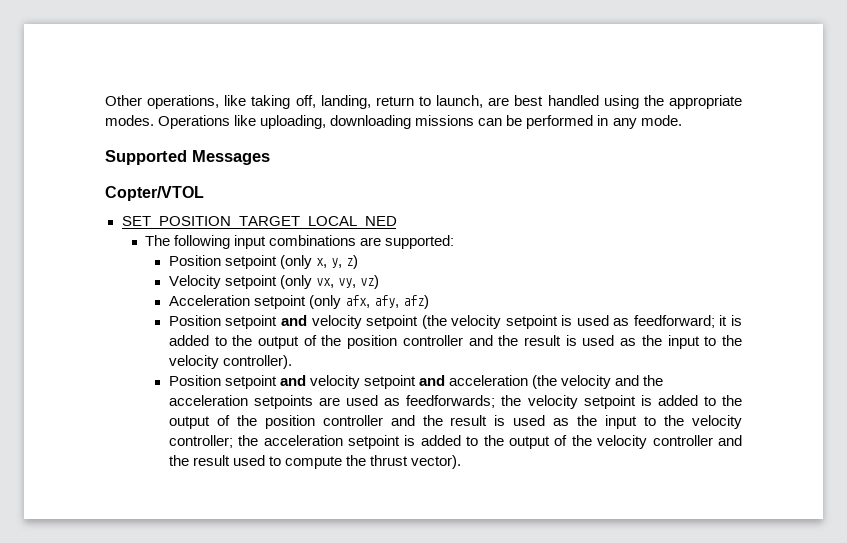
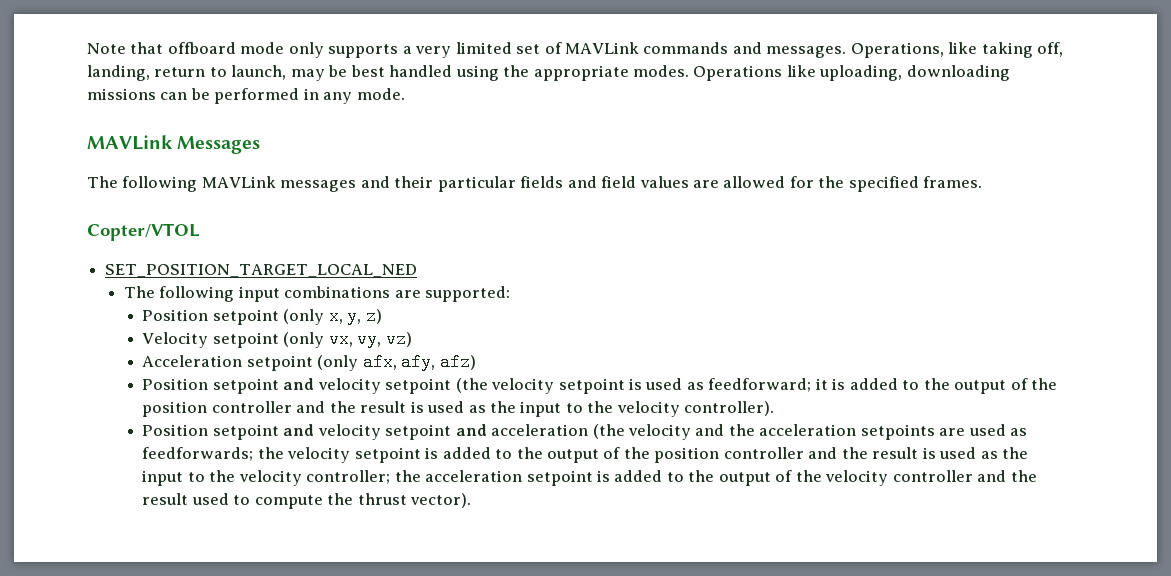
[105,95,220,109] Other operations, -> [87,42,944,58] Note that offboard mode only supports a very limited set of MAVLink commands and messages. Operations,
[488,97,510,106] are -> [290,65,348,81] may be
[105,150,187,165] Supported -> [87,135,173,150] MAVLink
(270, 157) none -> [87,176,983,192] // The following MAVLink messages and their particular fields and field values are allowed for the specified frames.

